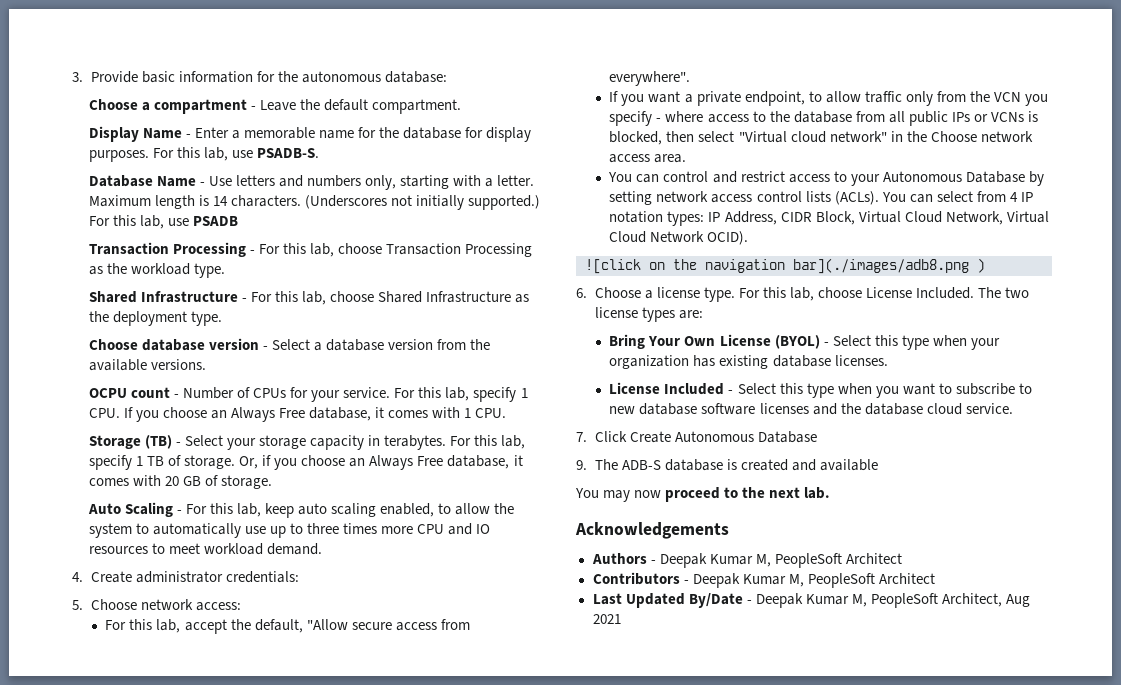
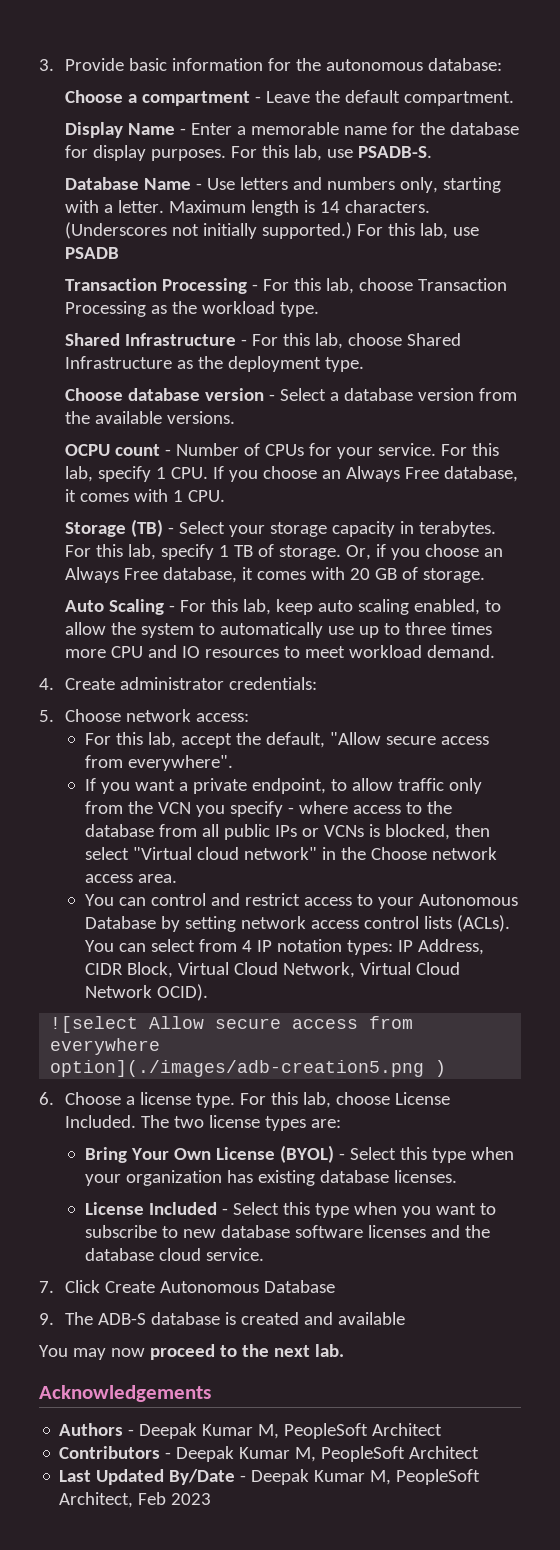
[585,258,969,274] ![click on the navigation bar](./images/adb8.png -> [50,1016,414,1033] [50,1038,161,1055] [50,1060,425,1077] ![select Allow secure access from everywhere option](./images/adb-creation5.png
[1005,594,1030,607] [592,614,621,624] Aug 2021 -> [138,1492,212,1505] Feb 2023

